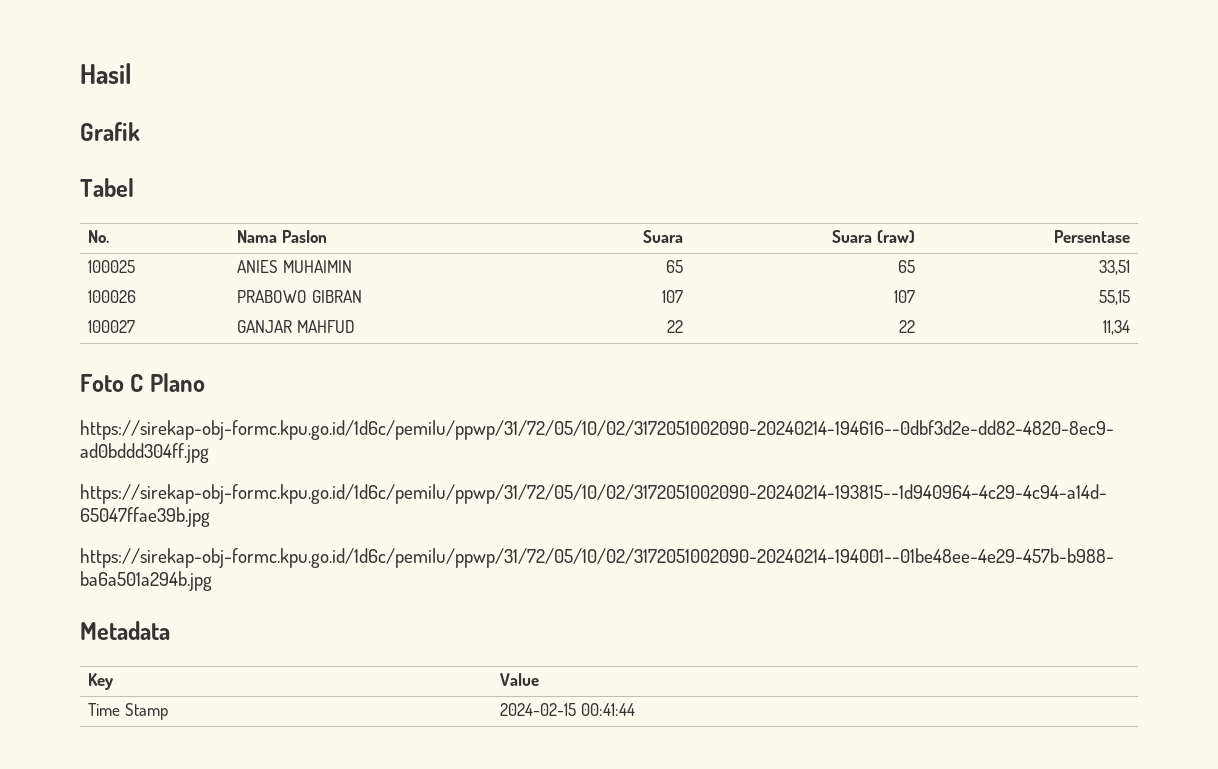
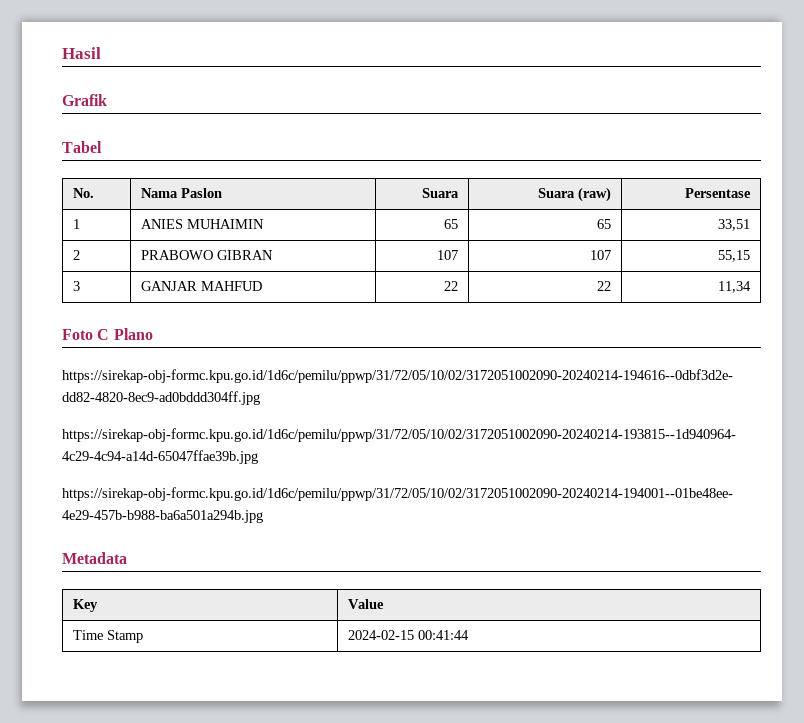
[88,260,136,273] 100025 -> [72,219,80,229] 1
[88,290,137,303] 100026 -> [72,250,80,260] 2
[88,320,136,333] 100027 -> [72,281,80,291] 3

